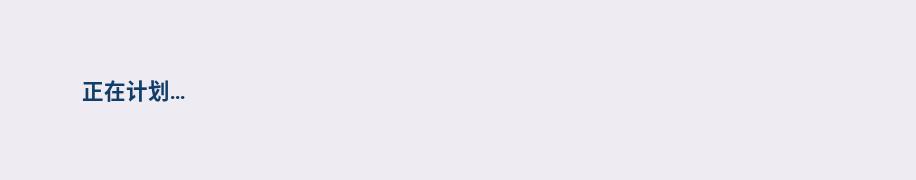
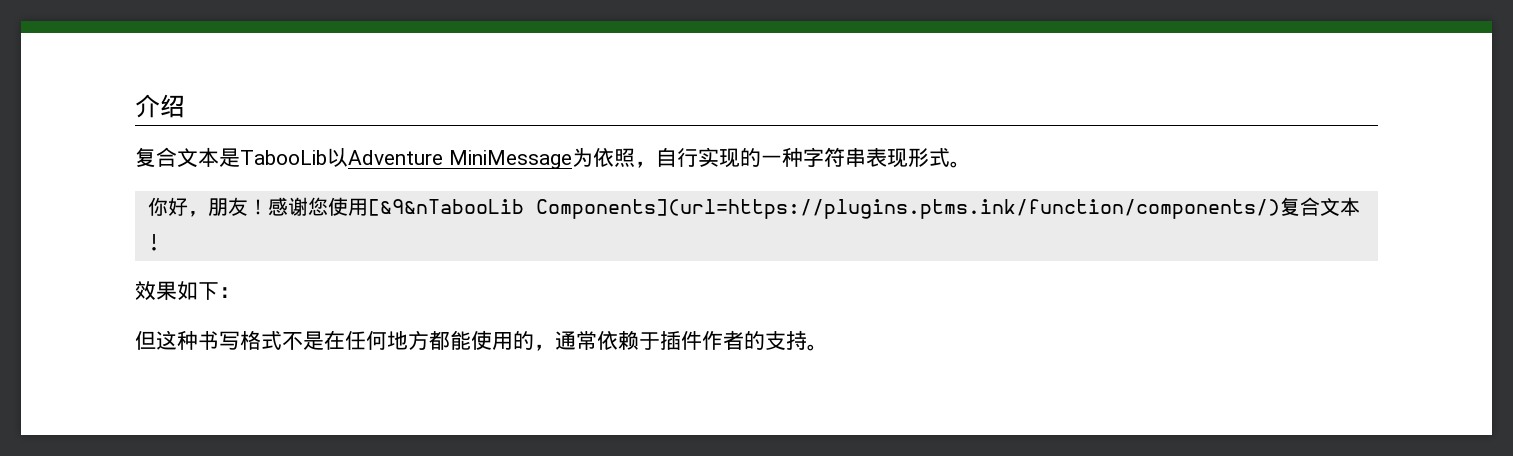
[82,80,185,102] 正在计划... -> [135,94,185,118] [135,147,971,169] [147,197,1360,219] [147,234,160,251] [135,281,240,300] [135,330,828,351] 介绍 // 复合文本是TabooLib以Adventure MiniMessage为依照，自行实现的一种字符串表现形式。 // 你好，朋友！感谢您使用[&9&nTabooLib Components](url=https://plugins.ptms.ink/function/components/)复合文本! // 效果如下： // 但这种书写格式不是在任何地方都能使用的，通常依赖于插件作者的支持。

